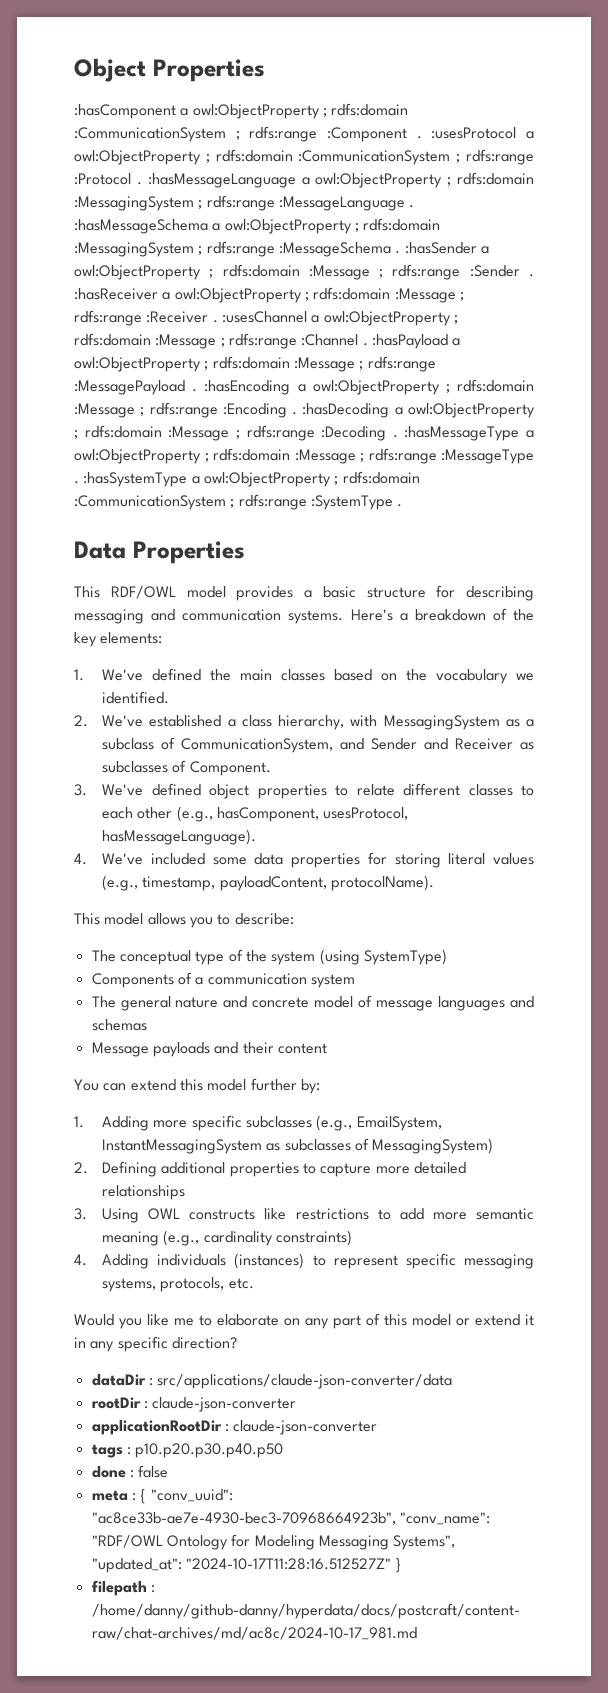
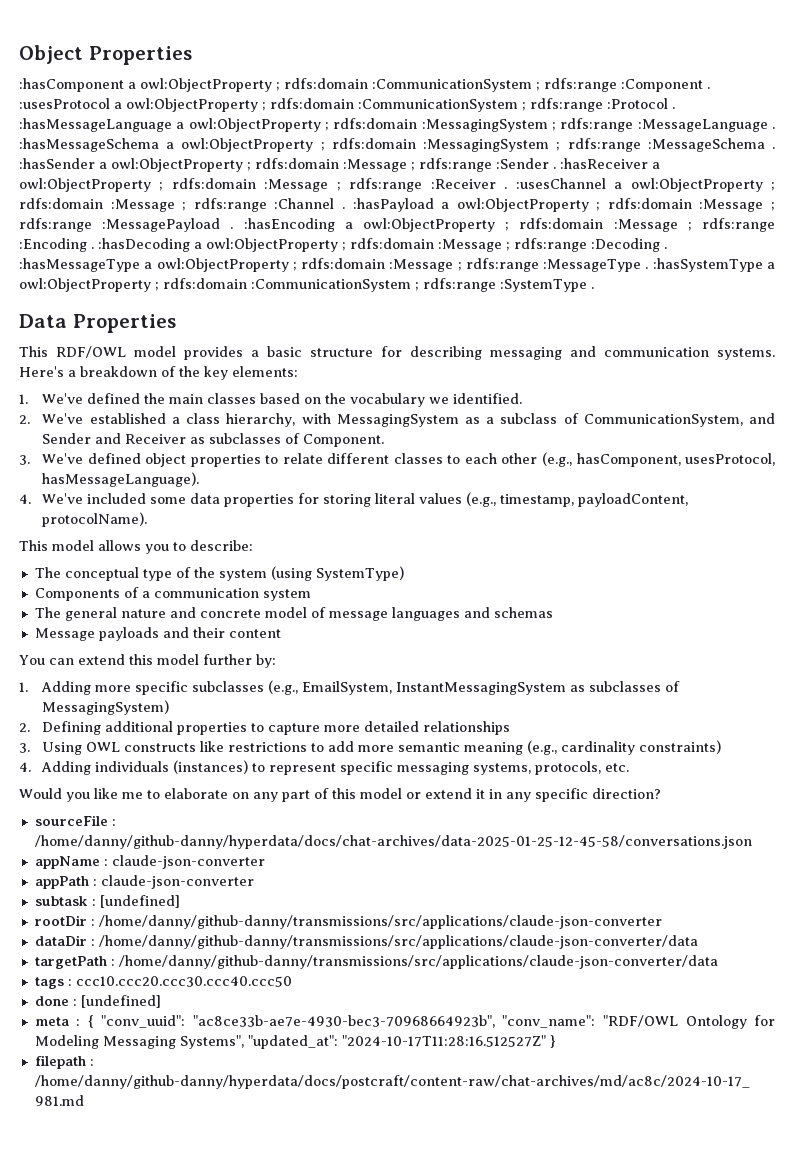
[91,1374,453,1389] [91,1397,297,1412] [91,1420,378,1435] dataDir : src/applications/claude-json-converter/data // rootDir : claude-json-converter // applicationRootDir : claude-json-converter -> [34,815,116,826] [34,835,752,849] [34,855,265,869] [34,875,254,889] [34,895,180,908] [34,915,662,929] [34,935,698,949] [34,955,718,969] sourceFile : /home/danny/github-danny/hyperdata/docs/chat-archives/data-2025-01-25-12-45-58/conversations.json // appName : claude-json-converter // appPath : claude-json-converter // subtask : [undefined] // rootDir : /home/danny/github-danny/transmissions/src/applications/claude-json-converter // dataDir : /home/danny/github-danny/transmissions/src/applications/claude-json-converter/data // targetPath : /home/danny/github-danny/transmissions/src/applications/claude-json-converter/data
[135,1443,284,1458] p10.p20.p30.p40.p50 -> [75,976,292,987] ccc10.ccc20.ccc30.ccc40.ccc50
[138,1465,169,1478] false -> [80,995,161,1008] [undefined]

